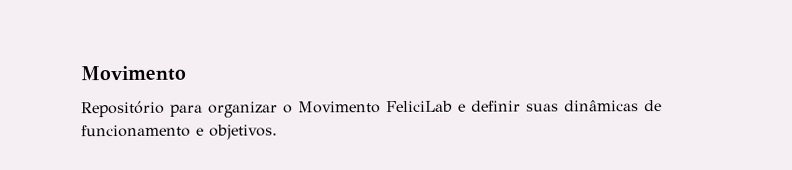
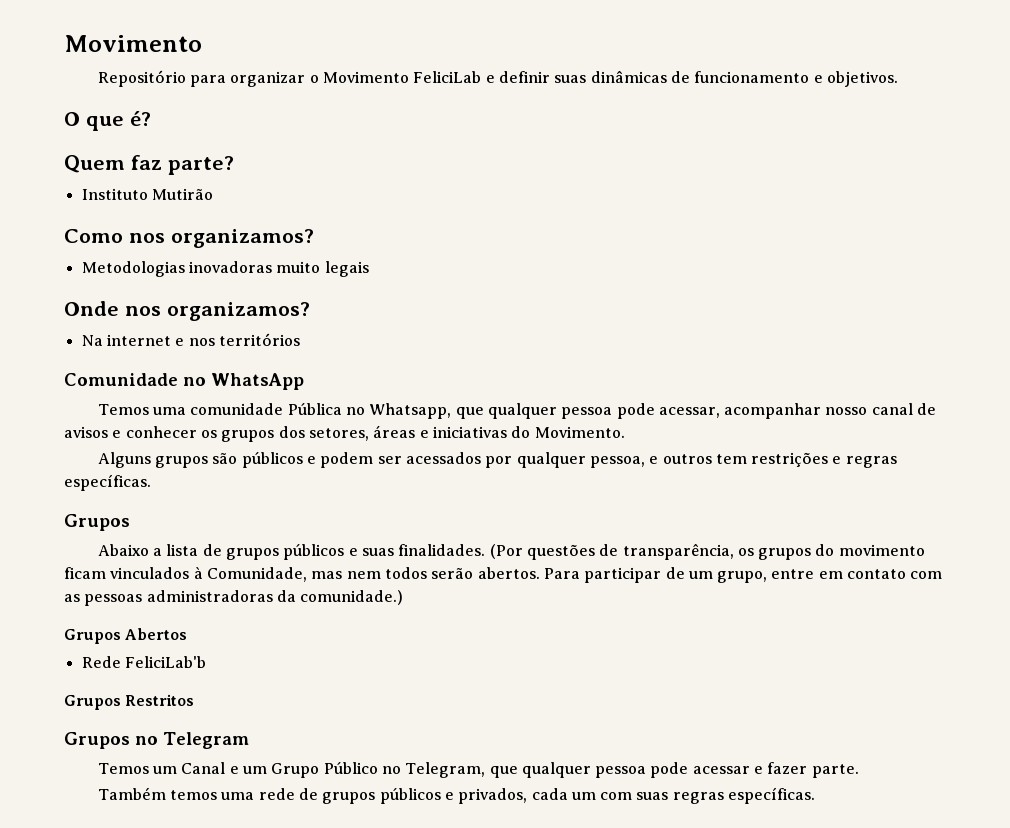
(278, 132) none -> [64,111,151,131] [64,155,234,175] [81,188,213,200] [64,229,314,248] [81,261,369,277] [64,301,310,321] [81,333,300,346] [64,373,304,390] [97,403,937,419] [64,425,625,442] [97,452,897,468] [64,474,151,491] [64,514,130,531] [97,543,925,560] [64,566,943,583] [64,590,404,606] [64,628,188,644] [81,656,206,668] [64,694,195,710] [64,732,249,749] [97,762,859,778] [97,787,816,804] // O que é? // Quem faz parte? // Instituto Mutirão // Como nos organizamos? // Metodologias inovadoras muito legais // Onde nos organizamos? // Na internet e nos territórios // Comunidade no WhatsApp // Temos uma comunidade Pública no Whatsapp, que qualquer pessoa pode acessar, acompanhar nosso canal de avisos e conhecer os grupos dos setores, áreas e iniciativas do Movimento. // Alguns grupos são públicos e podem ser acessados por qualquer pessoa, e outros tem restrições e regras específicas. // Grupos // Abaixo a lista de grupos públicos e suas finalidades. (Por questões de transparência, os grupos do movimento ficam vinculados à Comunidade, mas nem todos serão abertos. Para participar de um grupo, entre em contato com as pessoas administradoras da comunidade.) // Grupos Abertos // Rede FeliciLab'b // Grupos Restritos // Grupos no Telegram // Temos um Canal e um Grupo Público no Telegram, que qualquer pessoa pode acessar e fazer parte. // Também temos uma rede de grupos públicos e privados, cada um com suas regras específicas.

